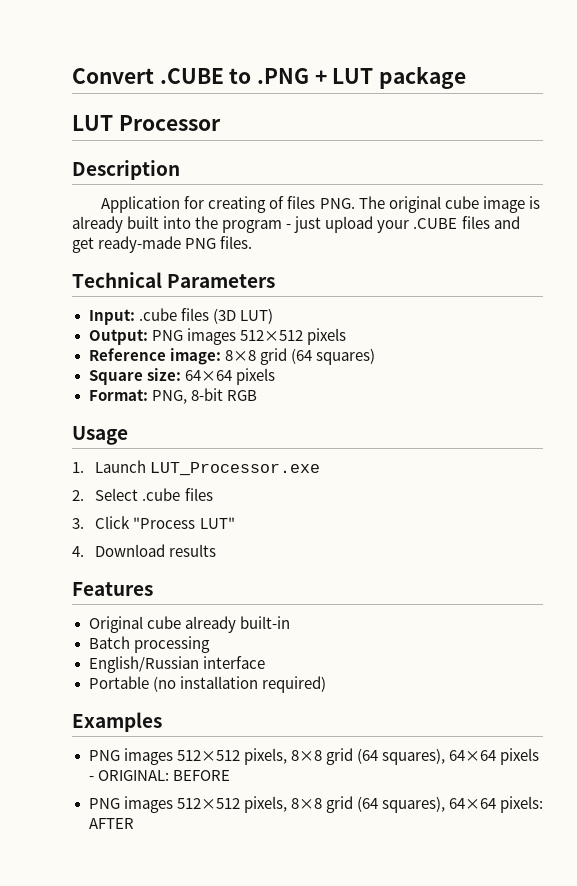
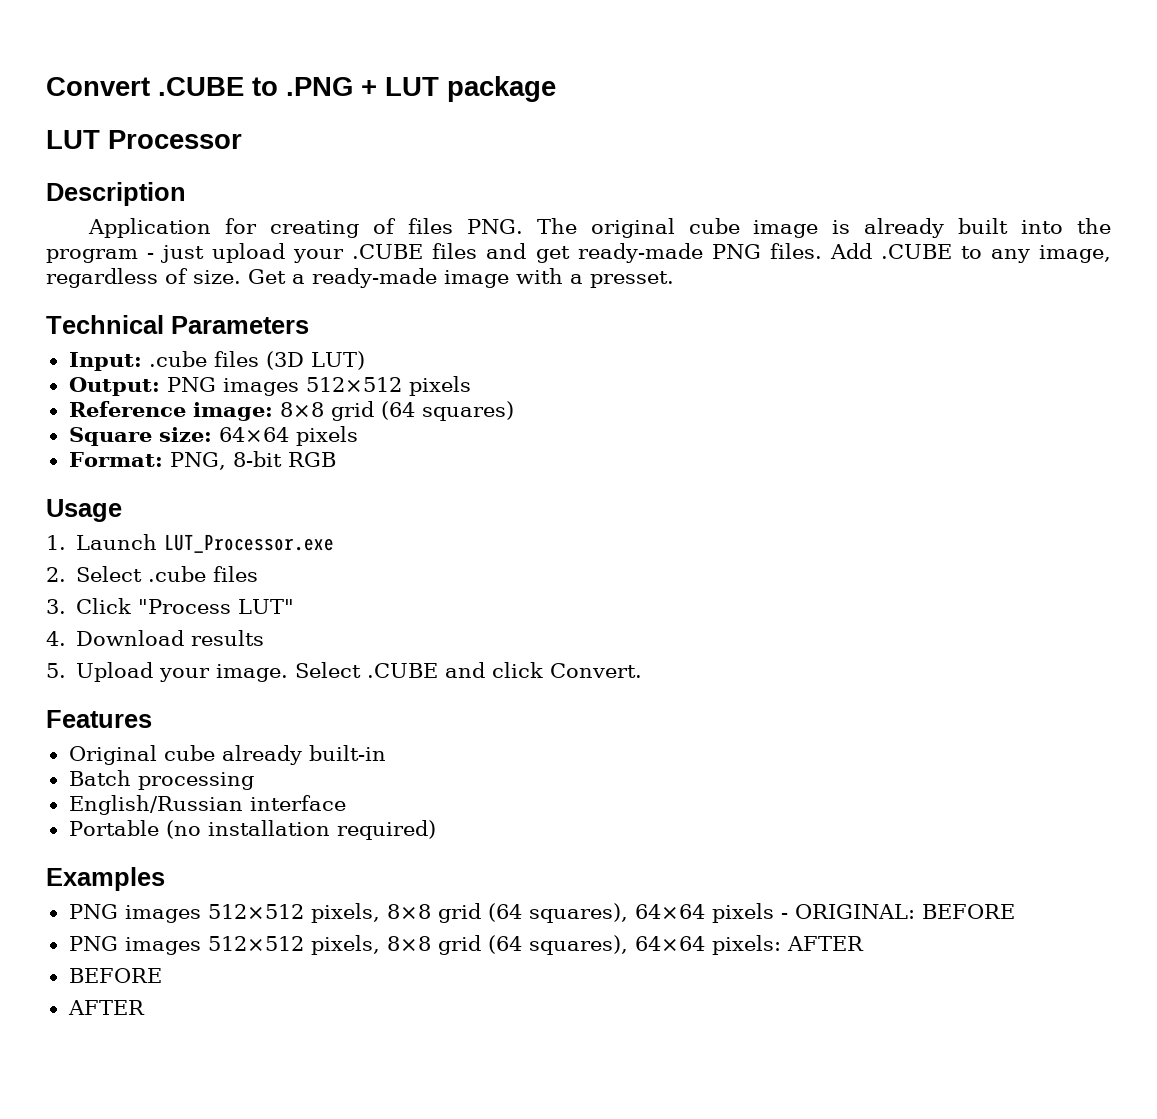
(253, 242) none -> [829,243,1111,263] [46,268,674,288] Add .CUBE to any image, regardless of size. Get a ready-made image with a presset.
(217, 550) none -> [46,662,643,682] // 5. Upload your image. Select .CUBE and click Convert.
(134, 823) none -> [68,968,162,983] [67,1000,145,1015] // BEFORE // AFTER

